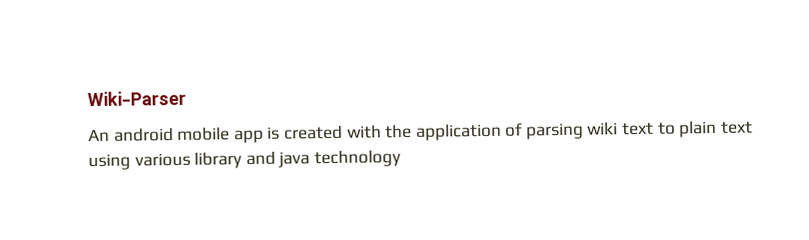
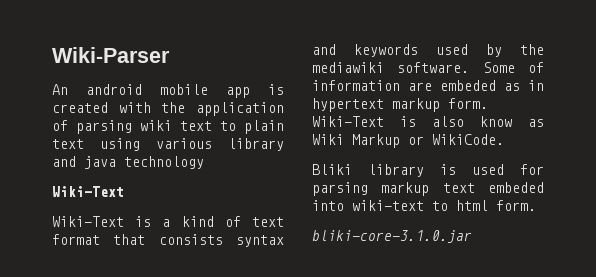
(401, 159) none -> [52,186,124,197] [52,216,284,227] [52,234,284,247] [312,44,544,57] [312,62,544,73] [312,80,544,91] [312,98,488,112] [312,116,544,127] [312,134,504,148] [312,164,544,177] [312,182,544,196] [312,200,536,211] [312,230,472,243] // Wiki-Text // Wiki-Text is a kind of text format that consists syntax and keywords used by the mediawiki software. Some of information are embeded as in hypertext markup form. Wiki-Text is also know as Wiki Markup or WikiCode. // Bliki library is used for parsing markup text embeded into wiki-text to html form. // bliki-core-3.1.0.jar

